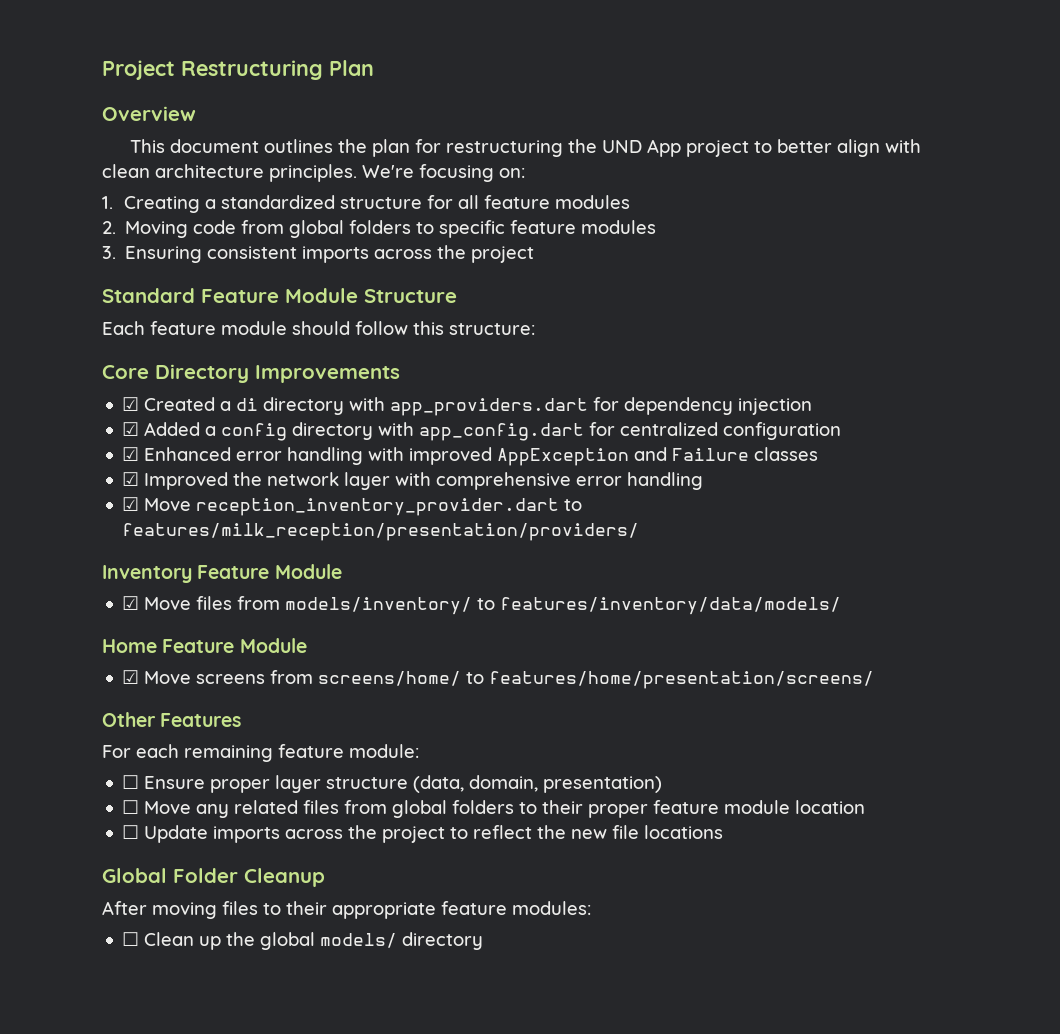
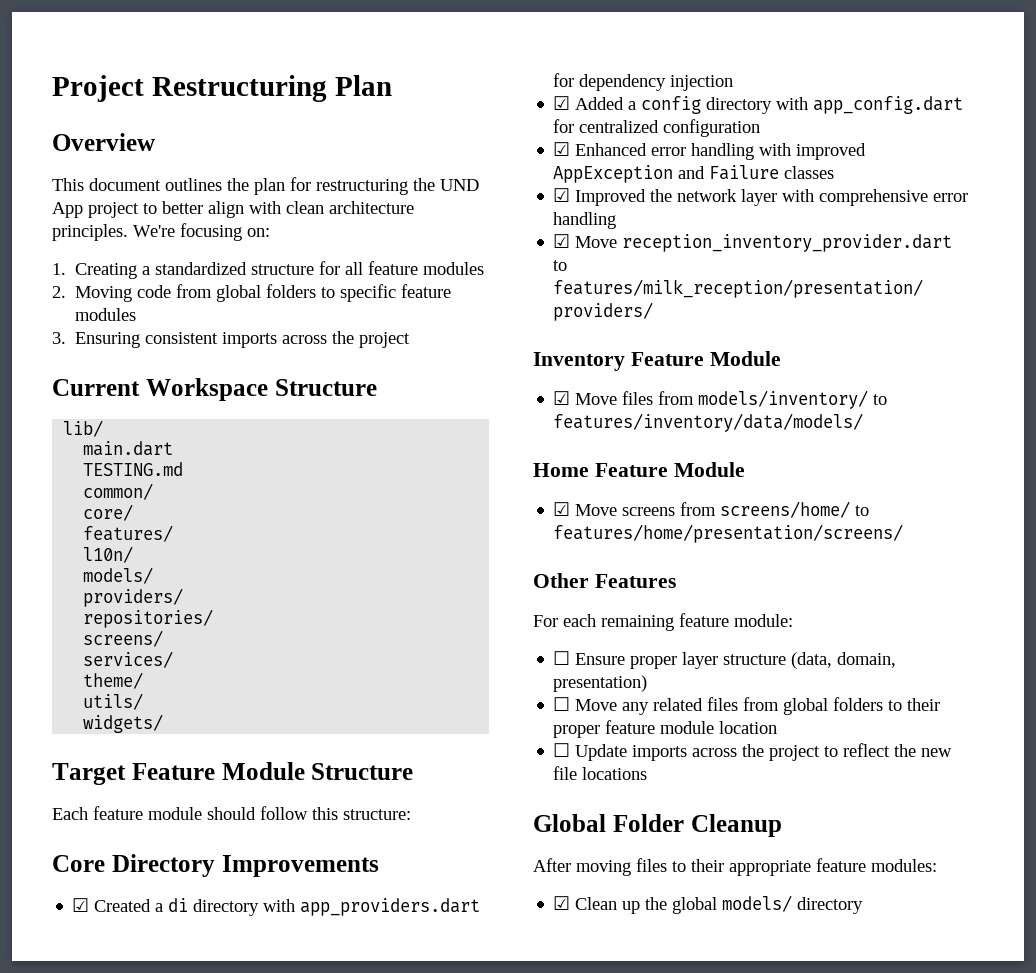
[102,288,195,303] Standard -> [52,378,377,401] [63,420,104,437] [83,441,174,456] [83,462,184,476] [83,483,154,500] [83,504,134,521] [83,525,174,542] [83,546,134,563] [83,567,154,584] [83,588,184,607] [83,609,214,628] [83,630,164,647] [83,651,174,668] [83,672,144,689] [83,693,144,710] [83,714,164,733] [52,763,126,785] Current Workspace Structure // lib/ // main.dart // TESTING.md // common/ // core/ // features/ // l10n/ // models/ // providers/ // repositories/ // screens/ // services/ // theme/ // utils/ // widgets/ // Target
[122,932,140,946] ☐ -> [553,896,571,910] ☑

